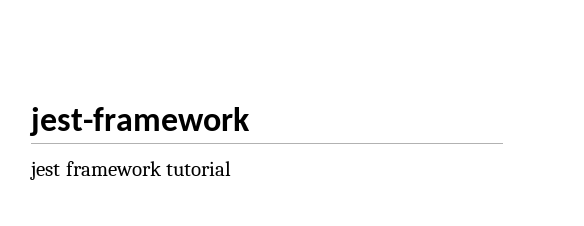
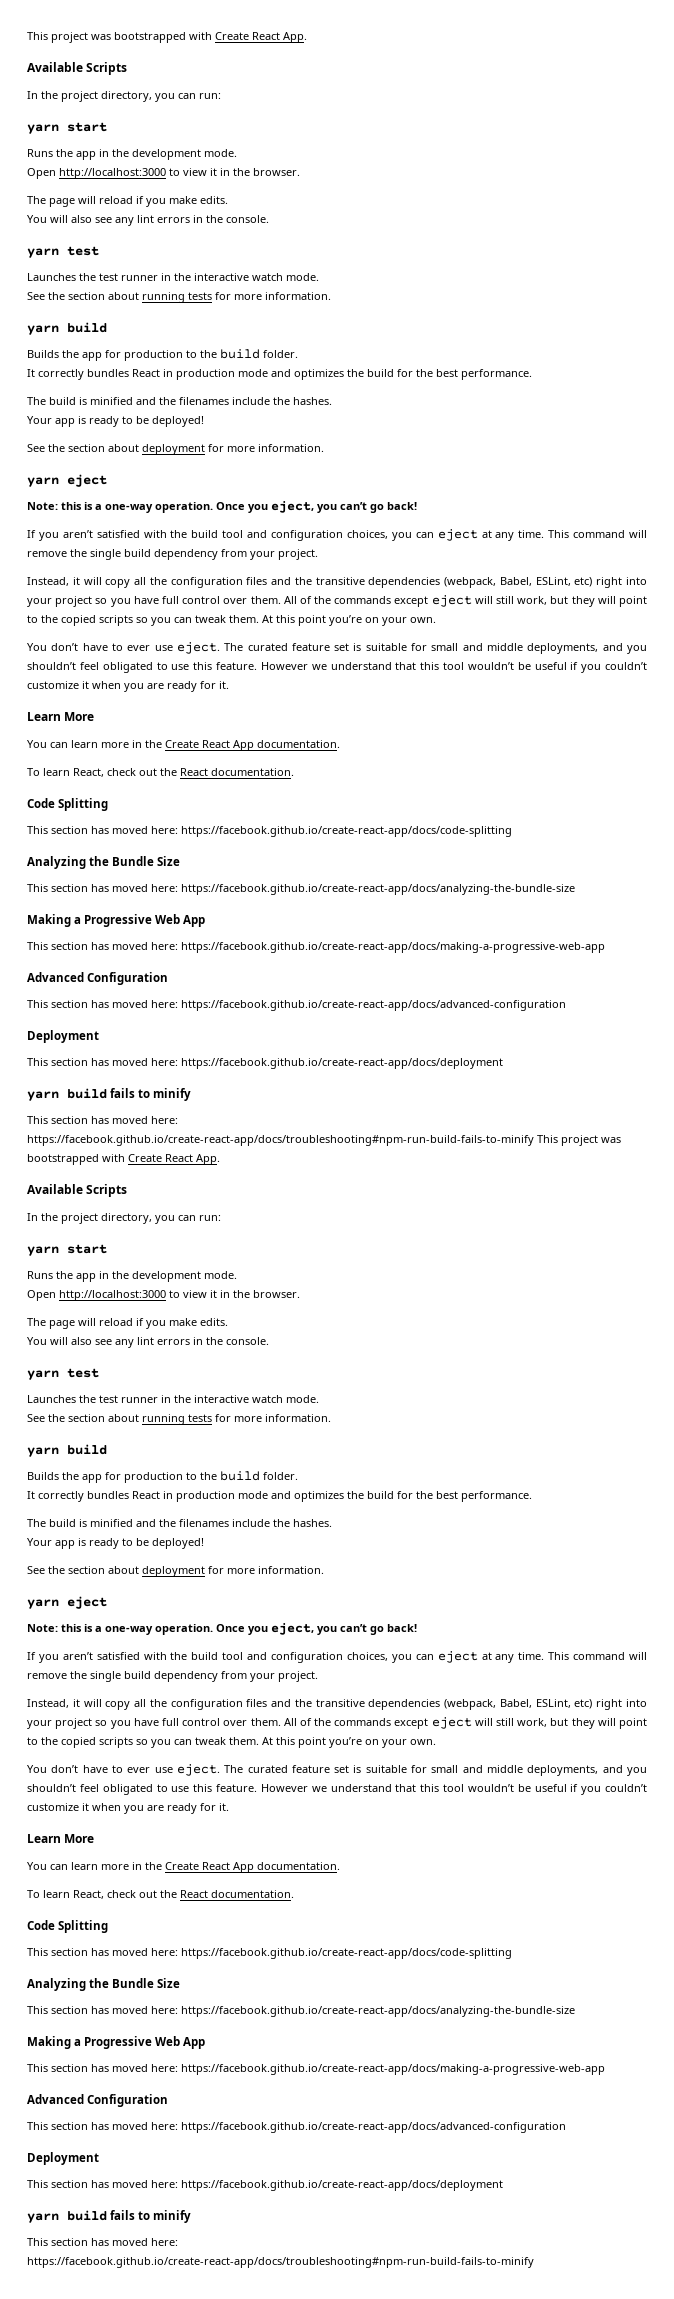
[29,107,250,136] [30,161,232,180] jest-framework // jest framework tutorial -> [27,32,307,43] [27,62,128,75] [27,91,221,102] [27,122,107,134] [27,149,237,160] [27,168,300,179] [27,196,228,207] [27,215,269,226] [27,246,99,258] [27,273,319,281] [27,292,331,303] [27,322,107,335] [27,349,298,361] [27,369,532,380] [27,397,332,405] [27,416,204,427] [27,444,324,455] [27,474,107,487] [27,501,417,513] [27,529,648,541] [27,549,318,560] [27,577,647,588] [27,595,647,607] [27,615,436,626] [27,642,647,654] [27,662,647,673] [27,681,229,692] [27,712,95,721] [27,740,340,751] [27,768,294,777] [27,798,109,811] [27,826,512,837] [27,856,181,869] [27,884,575,895] [27,914,206,927] [27,942,605,953] [27,972,169,985] [27,1000,566,1011] [27,1030,99,1043] [27,1058,503,1069] [27,1088,192,1101] [27,1116,178,1124] [27,1135,621,1146] [27,1154,220,1165] [27,1184,128,1197] [27,1213,221,1224] [27,1244,107,1256] [27,1271,237,1282] [27,1290,300,1301] [27,1318,228,1329] [27,1337,269,1348] [27,1368,99,1380] [27,1395,319,1403] [27,1414,331,1425] [27,1444,107,1457] [27,1471,298,1483] [27,1491,532,1502] [27,1519,332,1527] [27,1538,204,1549] [27,1566,324,1577] [27,1596,107,1609] [27,1623,417,1635] [27,1651,648,1663] [27,1671,318,1682] [27,1699,647,1710] [27,1717,647,1729] [27,1737,436,1748] [27,1764,647,1776] [27,1784,647,1795] [27,1803,229,1814] [27,1834,95,1843] [27,1862,340,1873] [27,1890,294,1899] [27,1920,109,1933] [27,1948,512,1959] [27,1978,181,1991] [27,2006,575,2017] [27,2036,206,2049] [27,2064,605,2075] [27,2094,169,2107] [27,2122,566,2133] [27,2152,99,2165] [27,2180,503,2191] [27,2210,192,2223] [27,2238,178,2246] [27,2257,534,2268] This project was bootstrapped with Create React App. // Available Scripts // In the project directory, you can run: // yarn start // Runs the app in the development mode. // Open http://localhost:3000 to view it in the browser. // The page will reload if you make edits. // You will also see any lint errors in the console. // yarn test // Launches the test runner in the interactive watch mode. // See the section about running tests for more information. // yarn build // Builds the app for production to the build folder. // It correctly bundles React in production mode and optimizes the build for the best performance. // The build is minified and the filenames include the hashes. // Your app is ready to be deployed! // See the section about deployment for more information. // yarn eject // Note: this is a one-way operation. Once you eject, you can’t go back! // If you aren’t satisfied with the build tool and configuration choices, you can eject at any time. This command will remove the single build dependency from your project. // Instead, it will copy all the configuration files and the transitive dependencies (webpack, Babel, ESLint, etc) right into your project so you have full control over them. All of the commands except eject will still work, but they will point to the copied scripts so you can tweak them. At this point you’re on your own. // You don’t have to ever use eject. The curated feature set is suitable for small and middle deployments, and you shouldn’t feel obligated to use this feature. However we understand that this tool wouldn’t be useful if you couldn’t customize it when you are ready for it. // Learn More // You can learn more in the Create React App documentation. // To learn React, check out the React documentation. // Code Splitting // This section has moved here: https://facebook.github.io/create-react-app/docs/code-splitting // Analyzing the Bundle Size // This section has moved here: https://facebook.github.io/create-react-app/docs/analyzing-the-bundle-size // Making a Progressive Web App // This section has moved here: https://facebook.github.io/create-react-app/docs/making-a-progressive-web-app // Advanced Configuration // This section has moved here: https://facebook.github.io/create-react-app/docs/advanced-configuration // Deployment // This section has moved here: https://facebook.github.io/create-react-app/docs/deployment // yarn build fails to minify // This section has moved here: https://facebook.github.io/create-react-app/docs/troubleshooting#npm-run-build-fails-to-minify This project was bootstrapped with Create React App. // Available Scripts // In the project directory, you can run: // yarn start // Runs the app in the development mode. // Open http://localhost:3000 to view it in the browser. // The page will reload if you make edits. // You will also see any lint errors in the console. // yarn test // Launches the test runner in the interactive watch mode. // See the section about running tests for more information. // yarn build // Builds the app for production to the build folder. // It correctly bundles React in production mode and optimizes the build for the best performance. // The build is minified and the filenames include the hashes. // Your app is ready to be deployed! // See the section about deployment for more information. // yarn eject // Note: this is a one-way operation. Once you eject, you can’t go back! // If you aren’t satisfied with the build tool and configuration choices, you can eject at any time. This command will remove the single build dependency from your project. // Instead, it will copy all the configuration files and the transitive dependencies (webpack, Babel, ESLint, etc) right into your project so you have full control over them. All of the commands except eject will still work, but they will point to the copied scripts so you can tweak them. At this point you’re on your own. // You don’t have to ever use eject. The curated feature set is suitable for small and middle deployments, and you shouldn’t feel obligated to use this feature. However we understand that this tool wouldn’t be useful if you couldn’t customize it when you are ready for it. // Learn More // You can learn more in the Create React App documentation. // To learn React, check out the React documentation. // Code Splitting // This section has moved here: https://facebook.github.io/create-react-app/docs/code-splitting // Analyzing the Bundle Size // This section has moved here: https://facebook.github.io/create-react-app/docs/analyzing-the-bundle-size // Making a Progressive Web App // This section has moved here: https://facebook.github.io/create-react-app/docs/making-a-progressive-web-app // Advanced Configuration // This section has moved here: https://facebook.github.io/create-react-app/docs/advanced-configuration // Deployment // This section has moved here: https://facebook.github.io/create-react-app/docs/deployment // yarn build fails to minify // This section has moved here: https://facebook.github.io/create-react-app/docs/troubleshooting#npm-run-build-fails-to-minify

